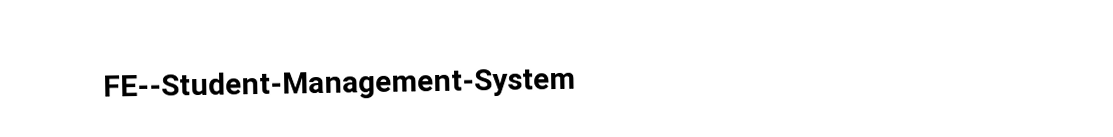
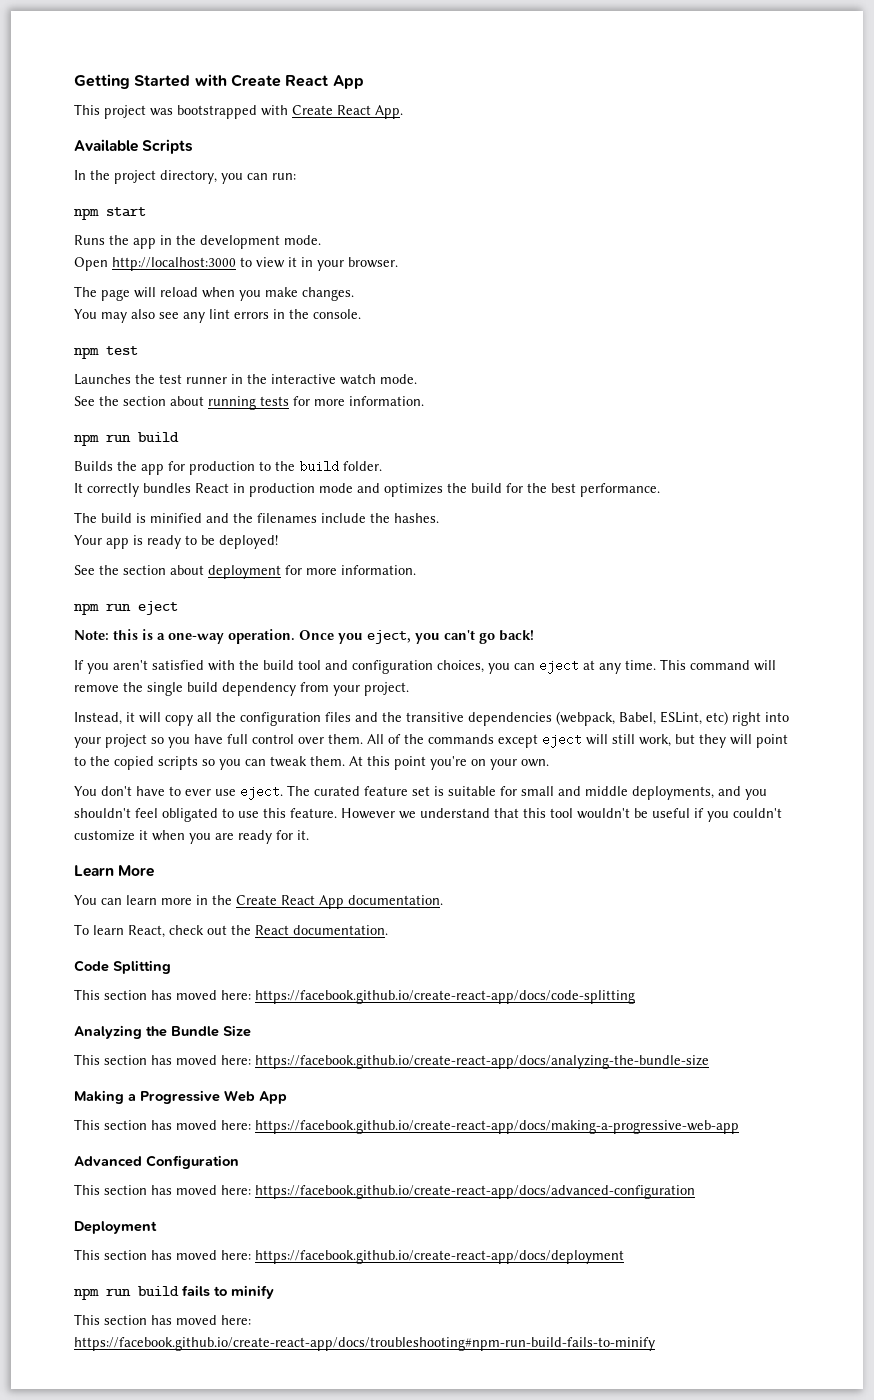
[103,66,576,103] FE--Student-Management-System -> [74,74,364,89] [74,104,403,119] [74,139,194,154] [74,170,296,184] [74,207,146,220] [74,235,321,249] [74,257,398,271] [74,286,354,301] [74,309,361,323] [74,346,138,359] [74,374,417,385] [74,396,424,410] [74,432,179,446] [74,460,382,475] [74,483,660,497] [74,512,439,523] [74,535,278,549] [74,565,416,579] [74,601,178,615] [74,629,534,644] [74,659,776,674] [74,682,409,696] [74,711,789,726] [74,733,788,748] [74,756,549,770] [74,785,767,800] [74,808,782,822] [74,830,309,844] [74,865,155,877] [74,895,443,909] [74,924,388,938] [74,960,171,974] [74,989,635,1004] [74,1025,251,1039] [74,1054,709,1069] [74,1090,287,1104] [74,1119,739,1134] [74,1155,239,1169] [74,1184,695,1199] [74,1221,157,1234] [74,1249,624,1264] [74,1285,274,1300] [74,1314,251,1325] [74,1337,655,1351] Getting Started with Create React App // This project was bootstrapped with Create React App. // Available Scripts // In the project directory, you can run: // npm start // Runs the app in the development mode. // Open http://localhost:3000 to view it in your browser. // The page will reload when you make changes. // You may also see any lint errors in the console. // npm test // Launches the test runner in the interactive watch mode. // See the section about running tests for more information. // npm run build // Builds the app for production to the build folder. // It correctly bundles React in production mode and optimizes the build for the best performance. // The build is minified and the filenames include the hashes. // Your app is ready to be deployed! // See the section about deployment for more information. // npm run eject // Note: this is a one-way operation. Once you eject, you can't go back! // If you aren't satisfied with the build tool and configuration choices, you can eject at any time. This command will remove the single build dependency from your project. // Instead, it will copy all the configuration files and the transitive dependencies (webpack, Babel, ESLint, etc) right into your project so you have full control over them. All of the commands except eject will still work, but they will point to the copied scripts so you can tweak them. At this point you're on your own. // You don't have to ever use eject. The curated feature set is suitable for small and middle deployments, and you shouldn't feel obligated to use this feature. However we understand that this tool wouldn't be useful if you couldn't customize it when you are ready for it. // Learn More // You can learn more in the Create React App documentation. // To learn React, check out the React documentation. // Code Splitting // This section has moved here: https://facebook.github.io/create-react-app/docs/code-splitting // Analyzing the Bundle Size // This section has moved here: https://facebook.github.io/create-react-app/docs/analyzing-the-bundle-size // Making a Progressive Web App // This section has moved here: https://facebook.github.io/create-react-app/docs/making-a-progressive-web-app // Advanced Configuration // This section has moved here: https://facebook.github.io/create-react-app/docs/advanced-configuration // Deployment // This section has moved here: https://facebook.github.io/create-react-app/docs/deployment // npm run build fails to minify // This section has moved here: https://facebook.github.io/create-react-app/docs/troubleshooting#npm-run-build-fails-to-minify

